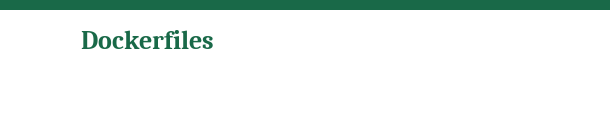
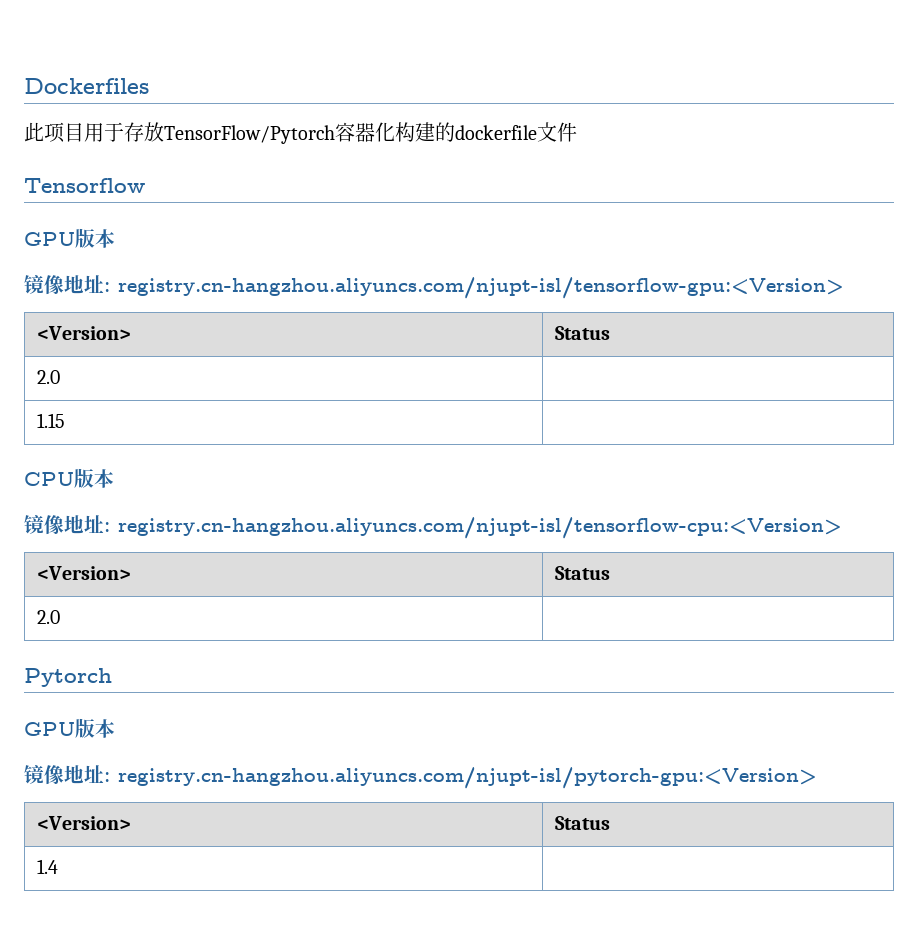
(214, 39) none -> [24,122,577,144] [24,178,145,193] [24,228,115,248] [24,275,844,299] [36,326,131,340] [554,326,610,340] [36,370,60,384] [36,413,65,428] [24,468,114,488] [24,515,842,539] [36,566,131,580] [554,566,610,580] [36,610,60,624] [24,668,112,687] [24,718,115,738] [24,765,817,789] [36,816,131,830] [554,816,610,830] [36,859,58,874] // 此项目用于存放TensorFlow/Pytorch容器化构建的dockerfile文件 // Tensorflow // GPU版本 // 镜像地址: registry.cn-hangzhou.aliyuncs.com/njupt-isl/tensorflow-gpu:<Version> // <Version> | Status // 2.0 | // 1.15 | // CPU版本 // 镜像地址: registry.cn-hangzhou.aliyuncs.com/njupt-isl/tensorflow-cpu:<Version> // <Version> | Status // 2.0 | // Pytorch // GPU版本 // 镜像地址: registry.cn-hangzhou.aliyuncs.com/njupt-isl/pytorch-gpu:<Version> // <Version> | Status // 1.4 |

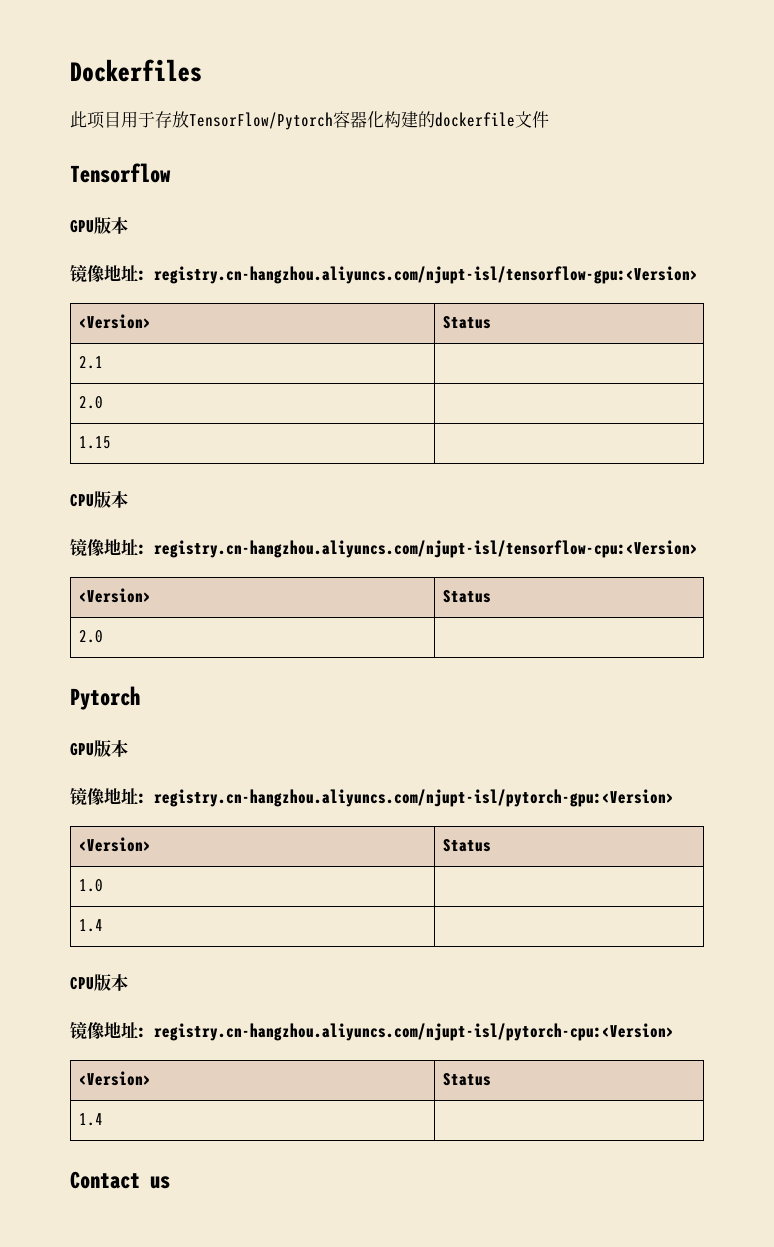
(610, 333) none -> [79,356,104,369] // 2.1 |
[36,859,58,874] // 1.4 | -> [79,879,104,892] [79,919,104,932] [70,974,128,991] [70,1022,674,1041] [79,1071,152,1086] [443,1073,492,1086] [79,1113,104,1126] [70,1171,170,1189] // 1.0 | // 1.4 | // CPU版本 // 镜像地址: registry.cn-hangzhou.aliyuncs.com/njupt-isl/pytorch-cpu:<Version> // <Version> | Status // 1.4 | // Contact us

